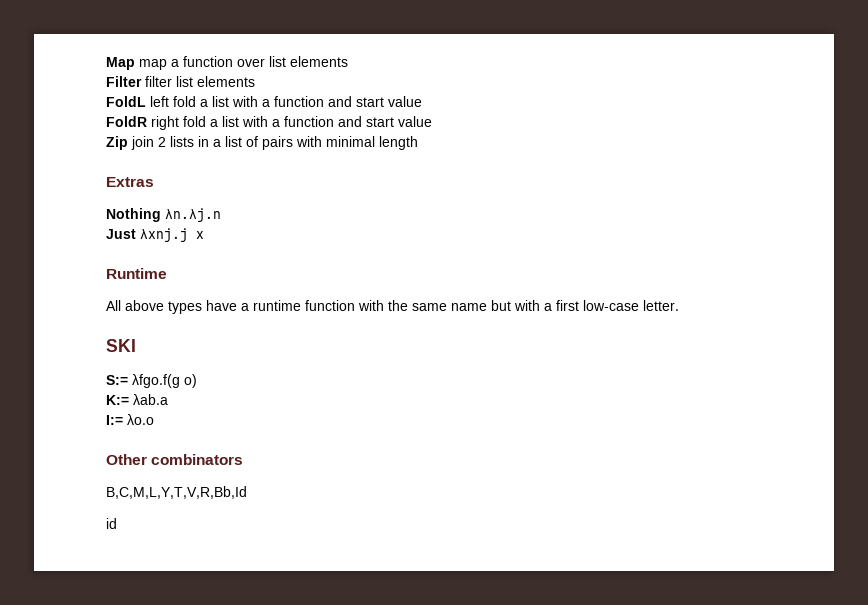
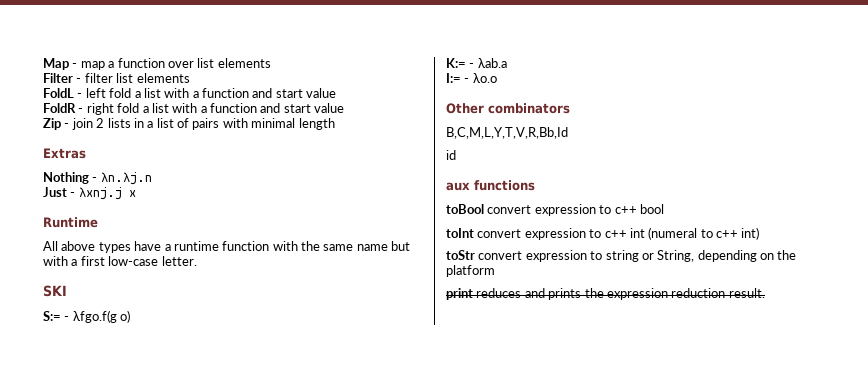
(135, 63) none -> [72,63,78,68] -
(142, 81) none -> [76,78,82,83] -
(146, 101) none -> [77,93,83,98] -
(147, 121) none -> [78,108,84,113] -
(128, 143) none -> [64,123,70,128] -
(161, 215) none -> [92,177,98,182] -
(136, 234) none -> [70,192,76,197] -
(128, 380) none -> [64,316,70,321] -
(129, 400) none -> [469,63,475,68] -
(123, 420) none -> [464,78,470,83] -
(117, 523) none -> [446,180,535,191] [446,204,664,216] [446,227,760,240] [446,250,797,262] [446,265,495,277] [446,288,765,300] // aux functions // toBool convert expression to c++ bool // toInt convert expression to c++ int (numeral to c++ int) // toStr convert expression to string or String, depending on the platform // print reduces and prints the expression reduction result.

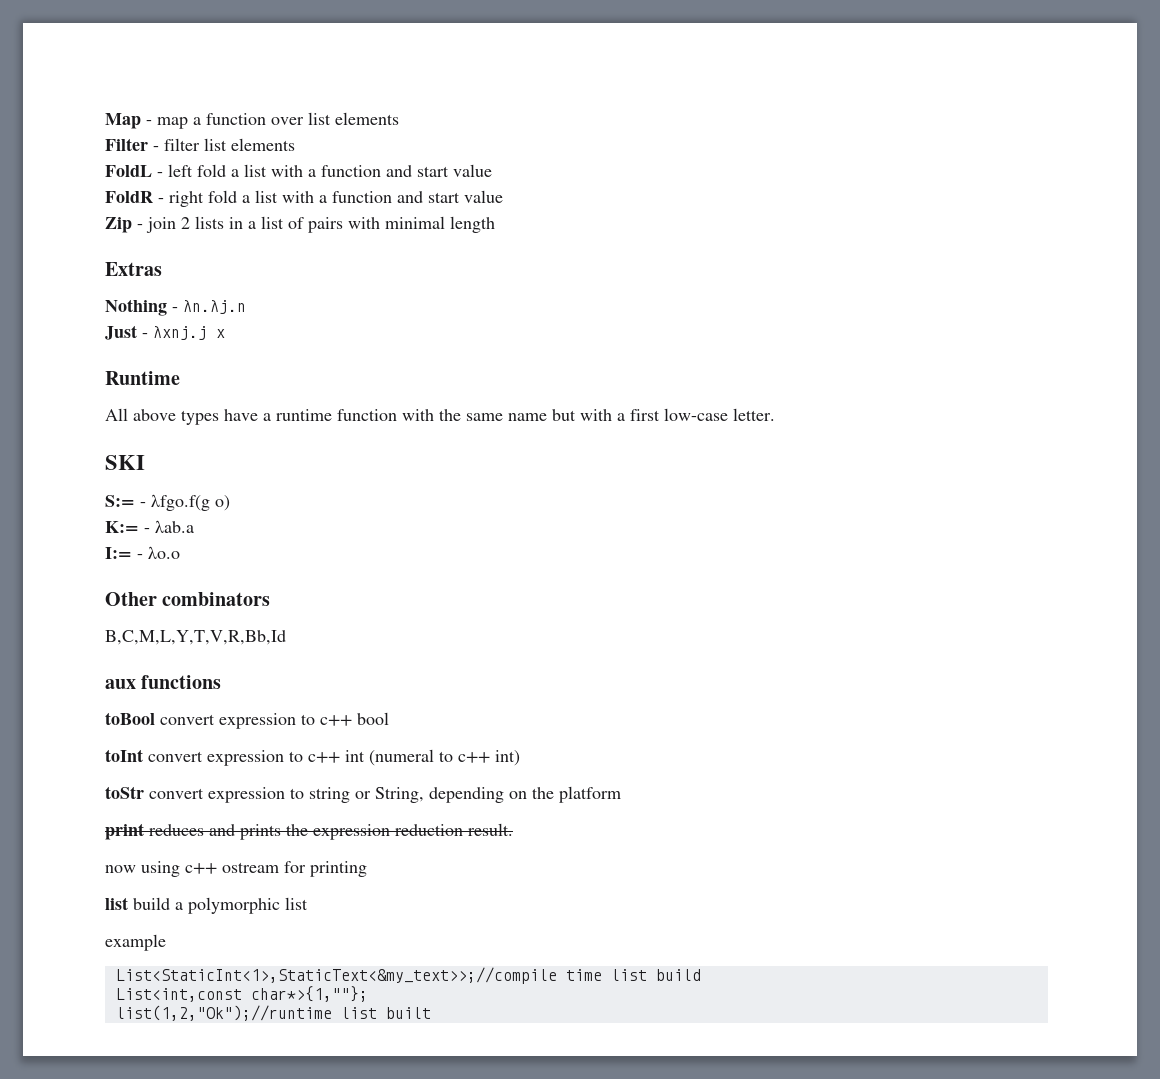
[446,150,456,160] // id -> (286, 637) none
(765, 293) none -> [105,861,367,877] [105,897,308,914] [105,934,166,951] [115,967,701,984] [115,986,368,1002] [115,1005,431,1021] // now using c++ ostream for printing // list build a polymorphic list // example // List<StaticInt<1>,StaticText<&my_text>>;//compile time list build // List<int,const char*>{1,""}; // list(1,2,"Ok");//runtime list built

